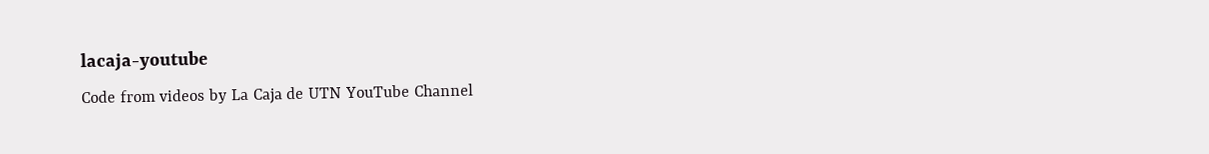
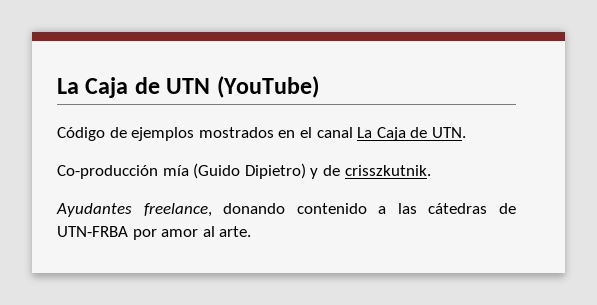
[80,50,208,73] [81,83,474,104] lacaja-youtube // Code from videos by La Caja de UTN YouTube Channel -> [57,76,319,98] [57,127,466,141] [57,163,431,179] [56,203,516,217] [57,226,252,240] La Caja de UTN (YouTube) // Código de ejemplos mostrados en el canal La Caja de UTN. // Co-producción mía (Guido Dipietro) y de crisszkutnik. // Ayudantes freelance, donando contenido a las cátedras de UTN-FRBA por amor al arte.

